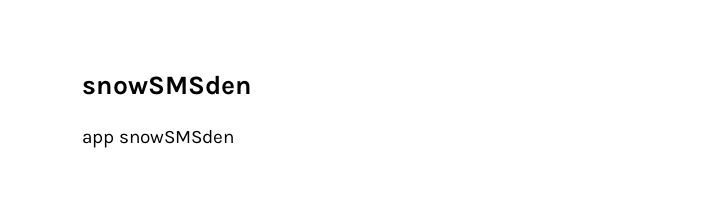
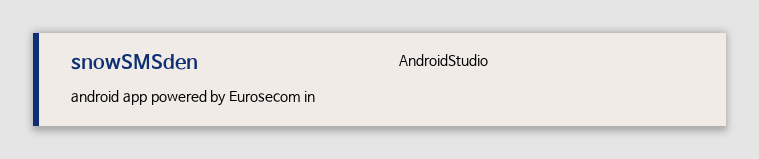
[82,130,235,148] app snowSMSden -> [71,90,315,106] [399,54,488,67] android app powered by Eurosecom in AndroidStudio

